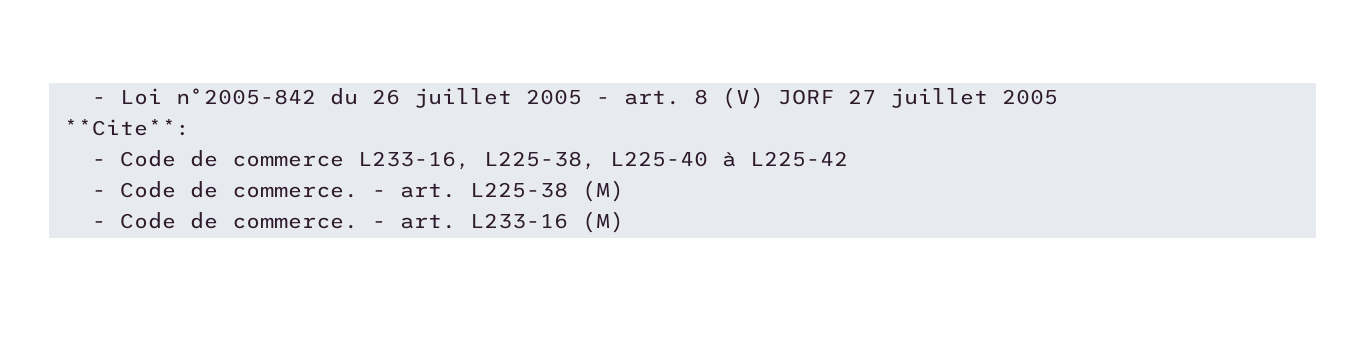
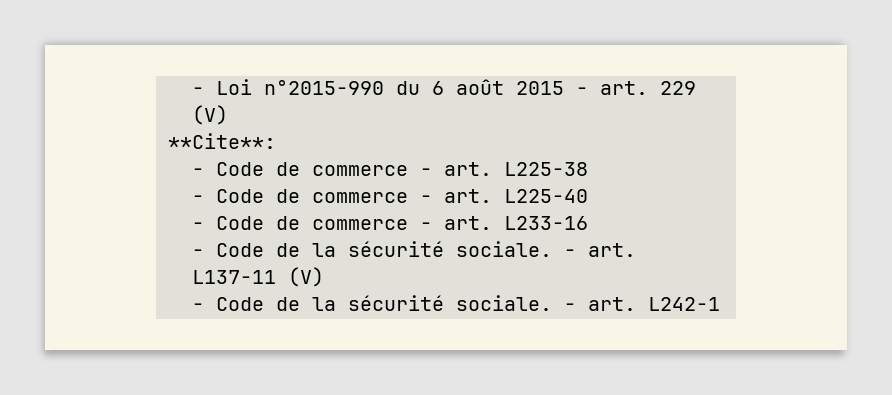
[175,87,1058,109] n°2005-842 du 26 juillet 2005 - art. 8 (V) JORF 27 juillet 2005 -> [264,79,697,95] [192,105,229,125] n°2015-990 du 6 août 2015 - art. 229 (V)
[357,151,848,170] [91,180,624,202] [91,212,358,229] L233-16, L225-38, L225-40 à L225-42 // - Code de commerce. - art. L225-38 (M) // - Code de commerce. -> [420,162,589,176] [192,189,589,203] [192,216,409,230] - art. L225-38 // - Code de commerce - art. L225-40 // - Code de commerce
[581,211,624,233] (M) -> [192,241,637,257] [192,267,325,287] [192,295,721,311] // - Code de la sécurité sociale. - art. L137-11 (V) // - Code de la sécurité sociale. - art. L242-1

